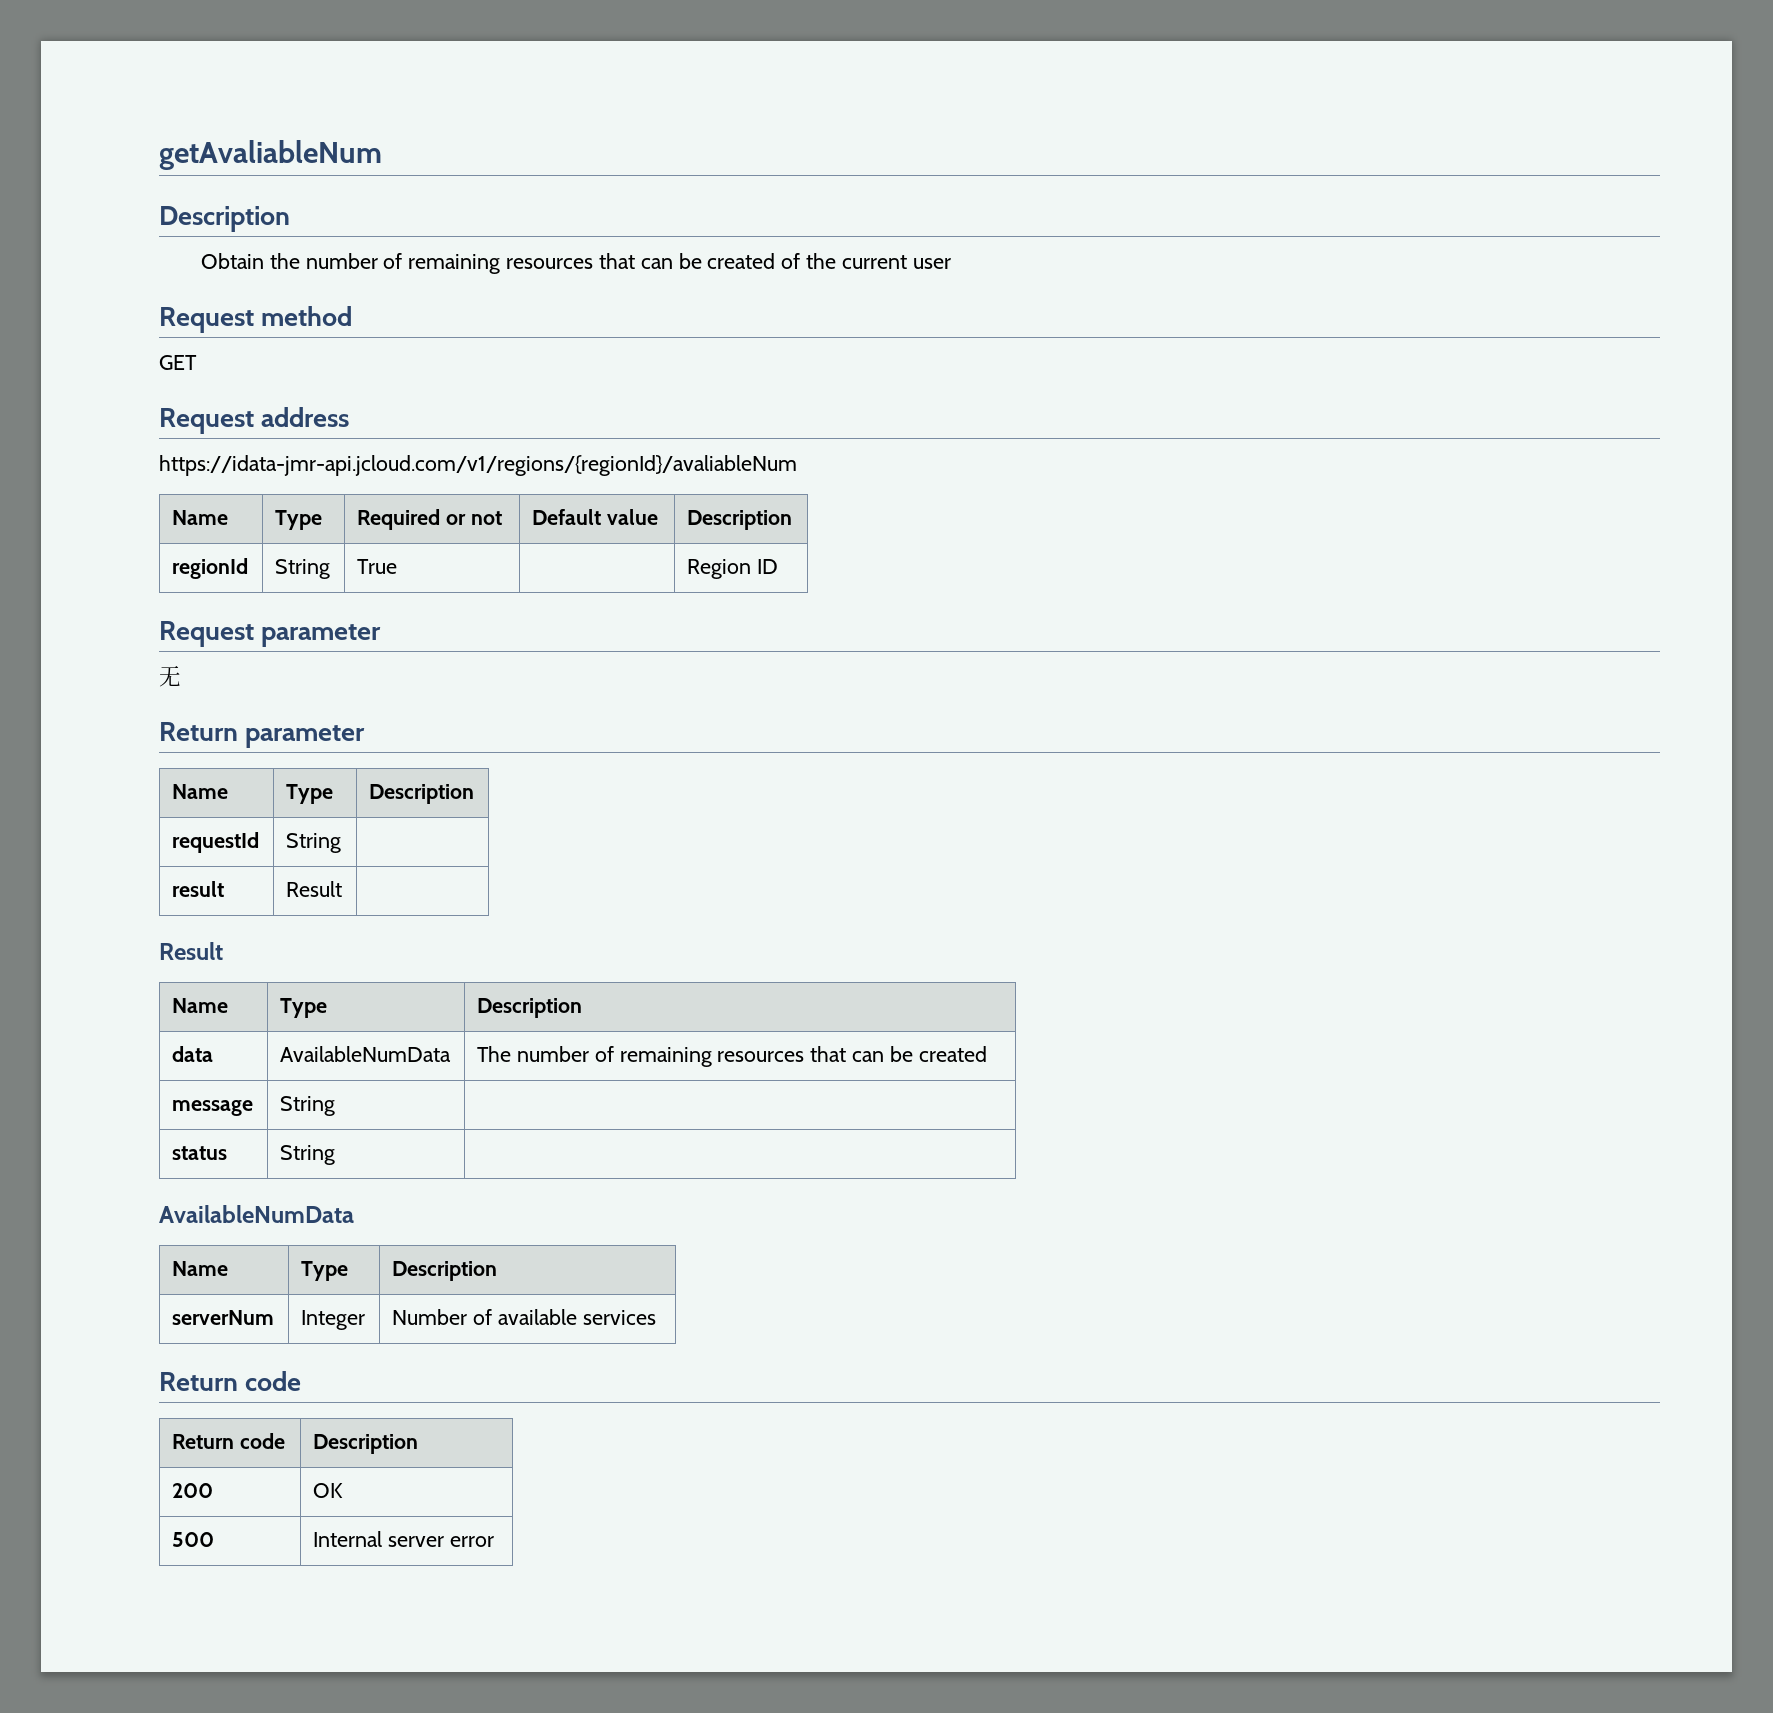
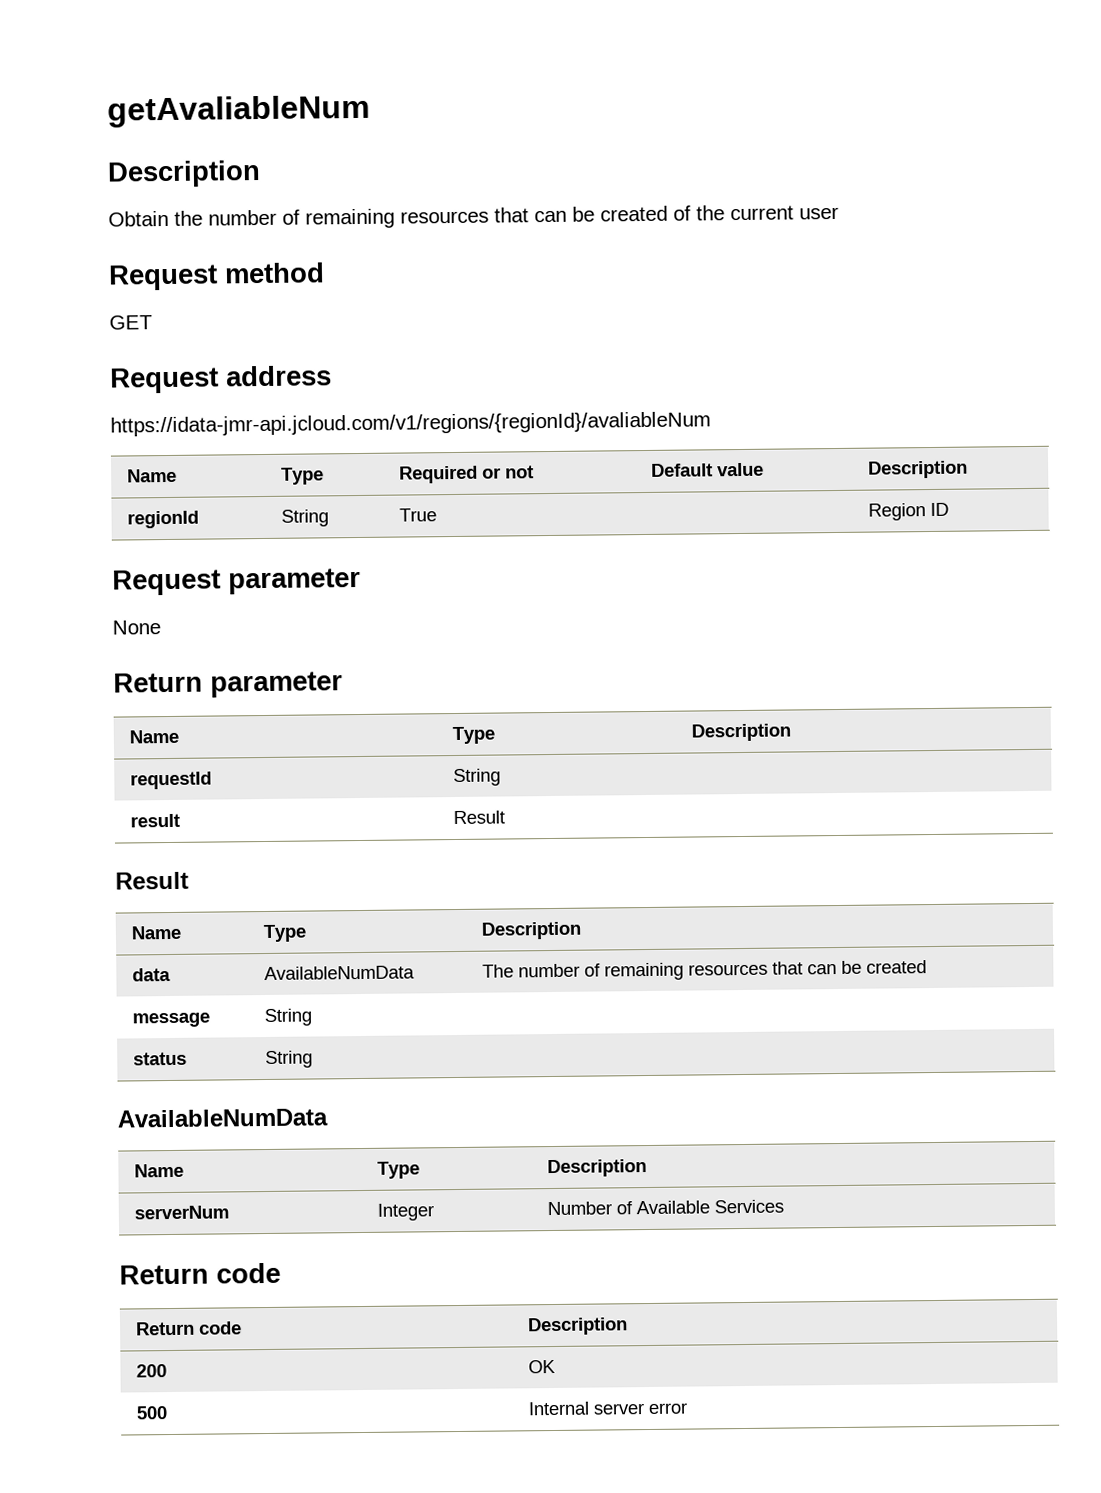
[159,665,181,687] // 无 -> [112,620,161,635] // None
[497,1309,656,1325] available services -> [636,1199,785,1215] Available Services

